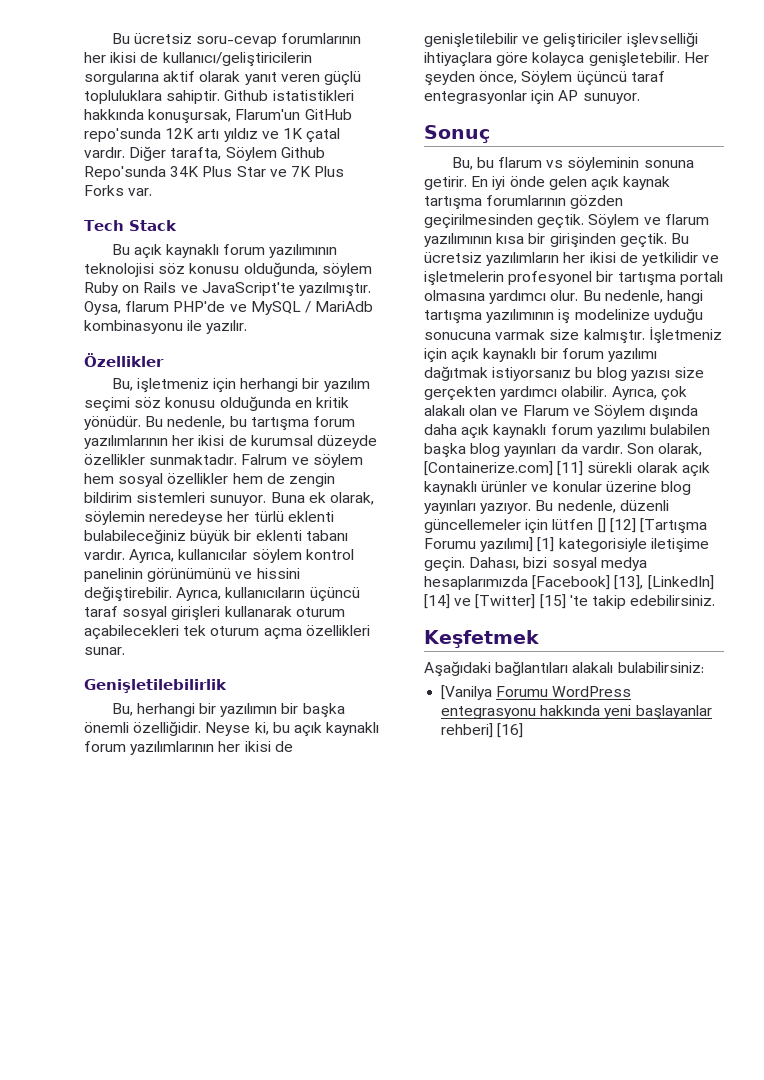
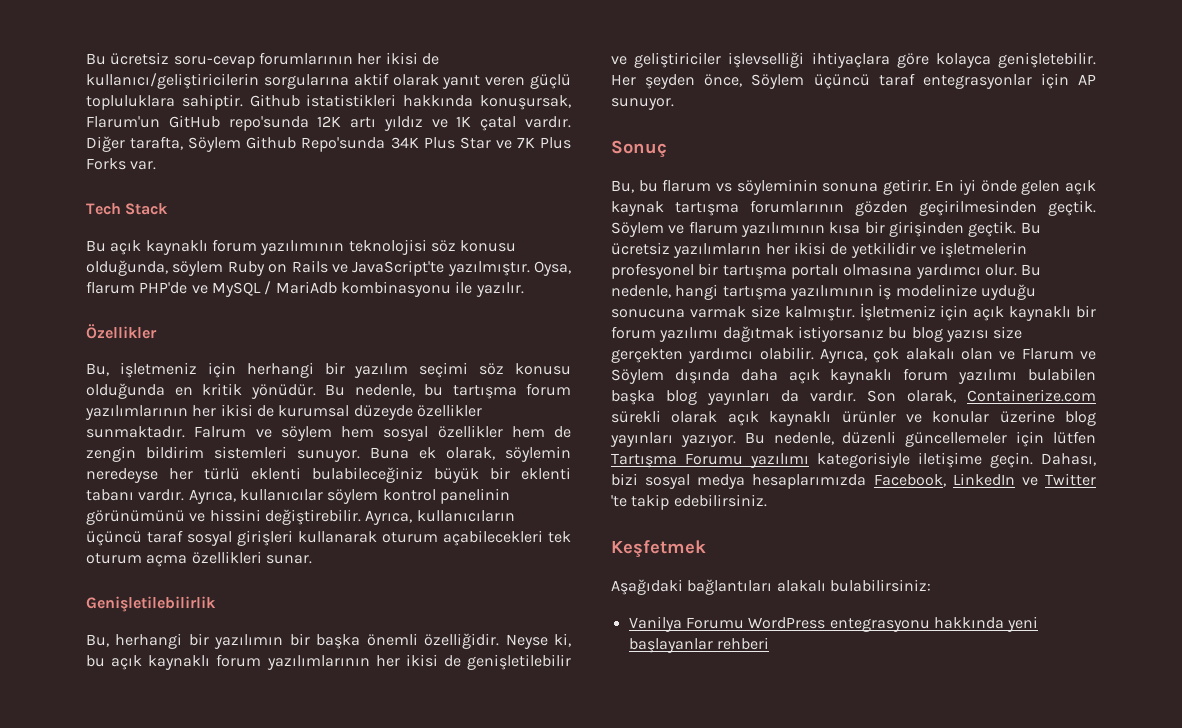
[424,461,584,476] [Containerize.com] [11] -> [967,389,1096,402] Containerize.com
[597,518,707,534] [424,537,555,552] [] [12] [Tartışma Forumu yazılımı] [1] -> [611,453,809,468] Tartışma Forumu yazılımı
[532,575,714,590] [424,594,566,609] [Facebook] [13], [LinkedIn] [14] ve [Twitter] [15] -> [873,473,1096,487] Facebook, LinkedIn ve Twitter
[441,685,493,700] [Vanilya -> [628,616,682,632] Vanilya
[441,723,524,738] rehberi] [16] -> [716,637,769,650] rehberi

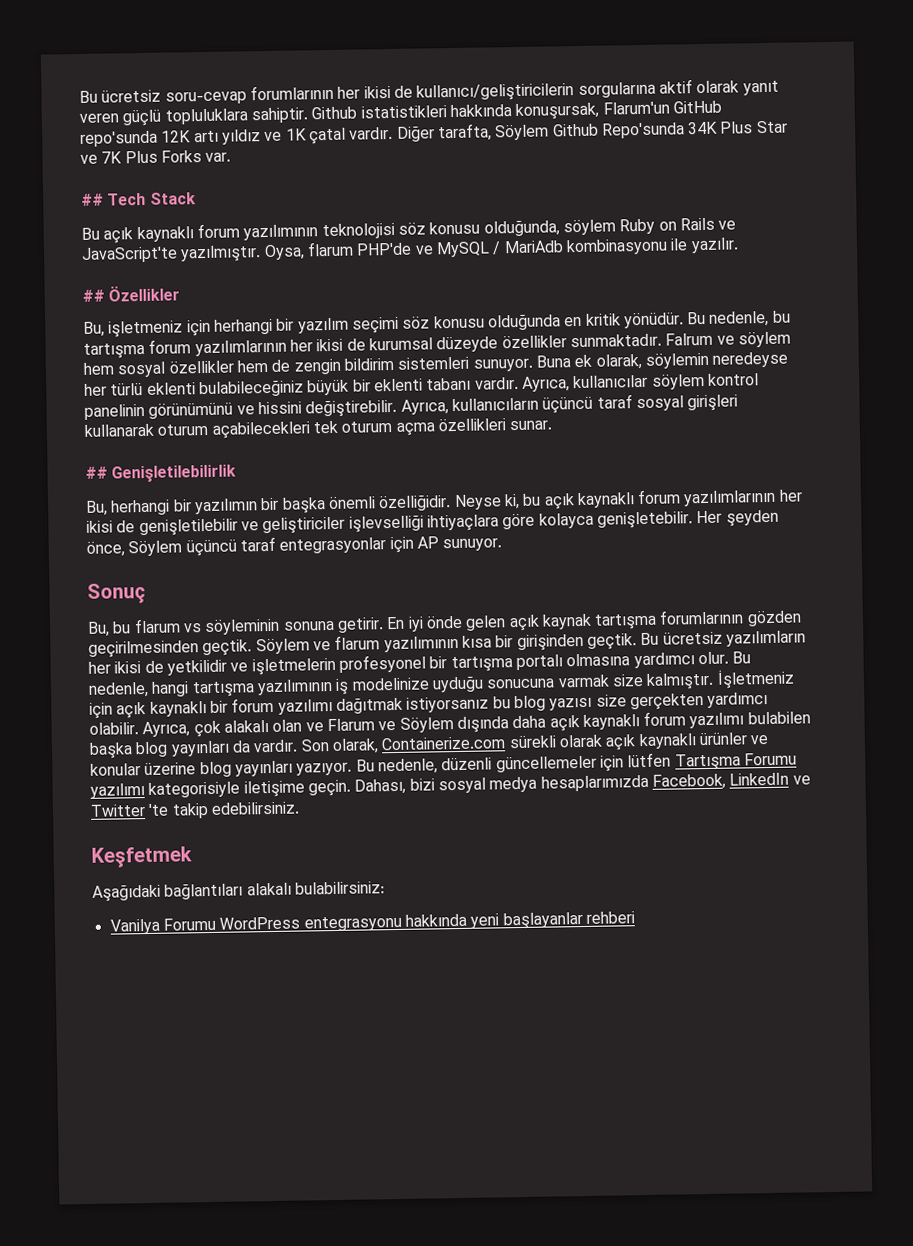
(157, 165) none -> [81,193,104,206] ##
(524, 289) none -> [82,289,105,302] ##
(312, 559) none -> [85,466,108,479] ##

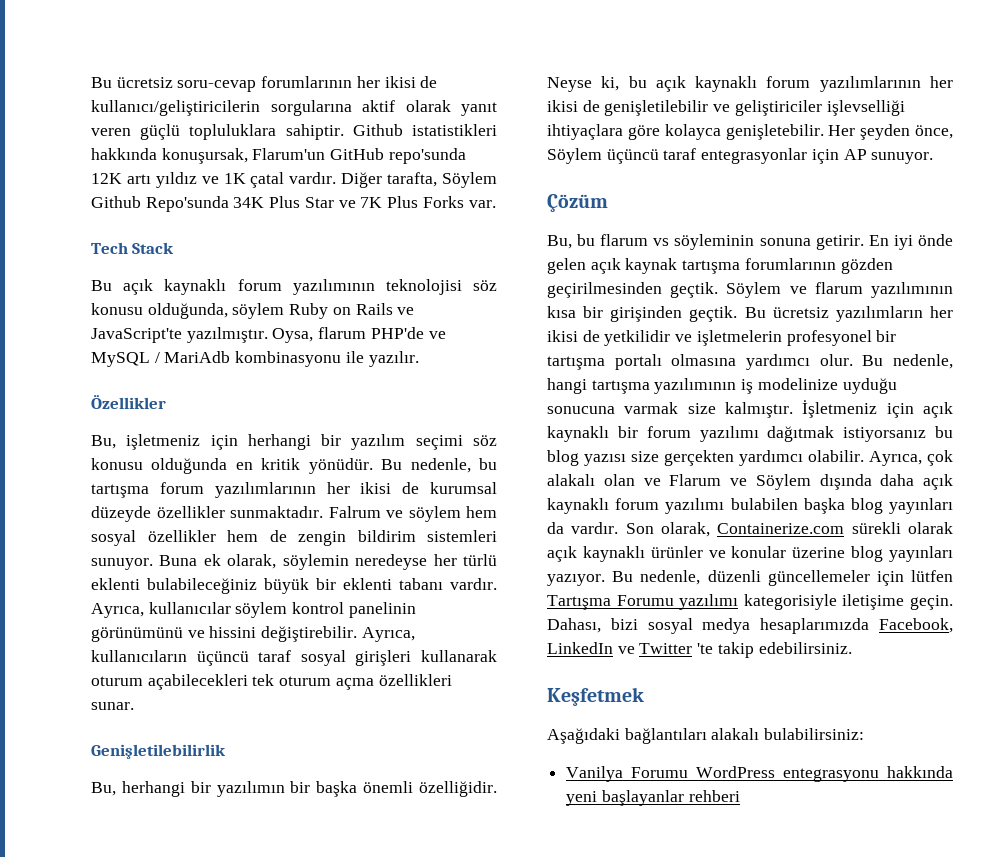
[81,193,104,206] ## -> (496, 204) none
[82,289,105,302] ## -> (419, 359) none
[85,466,108,479] ## -> (134, 706) none
[87,582,146,604] Sonuç -> [547,194,608,212] Çözüm

